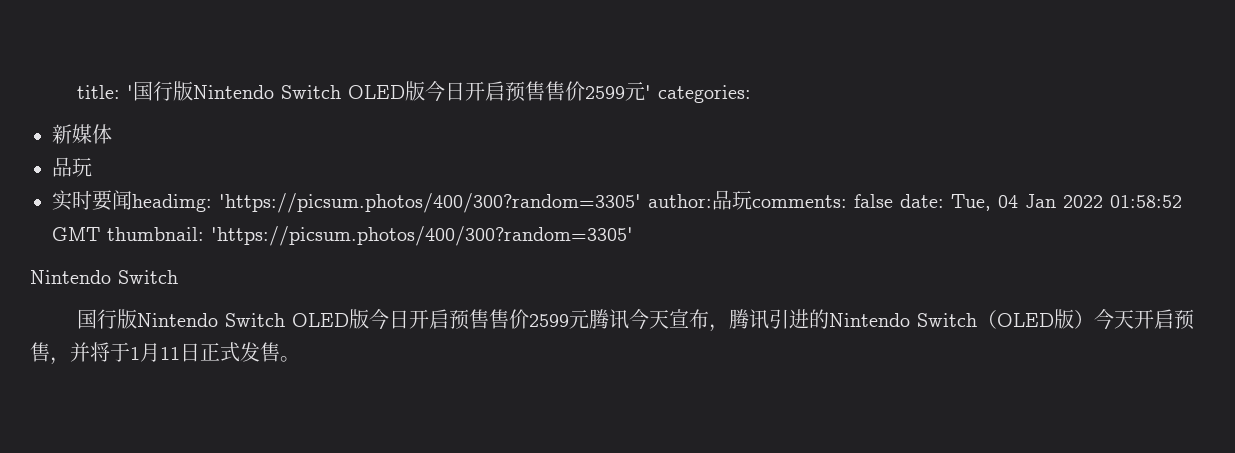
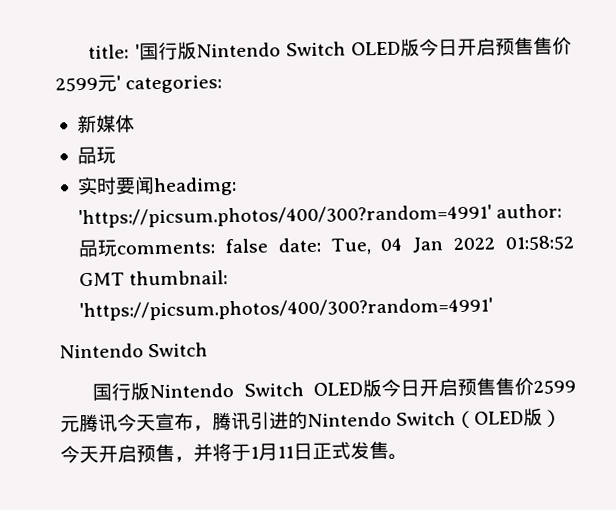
[219,193,641,213] 'https://picsum.photos/400/300?random=3305' -> [77,204,492,229] 'https://picsum.photos/400/300?random=4991'
[211,226,633,246] 'https://picsum.photos/400/300?random=3305' -> [78,297,493,322] 'https://picsum.photos/400/300?random=4991'

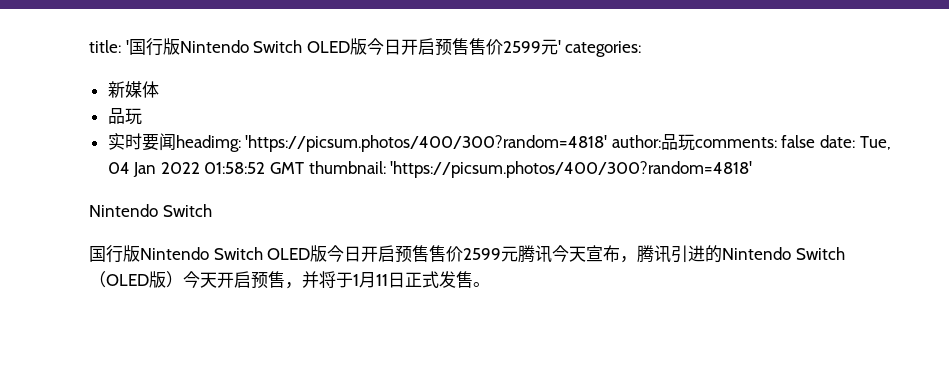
[77,204,492,229] 'https://picsum.photos/400/300?random=4991' -> [245,135,608,152] 'https://picsum.photos/400/300?random=4818'
[78,297,493,322] 'https://picsum.photos/400/300?random=4991' -> [390,161,753,178] 'https://picsum.photos/400/300?random=4818'

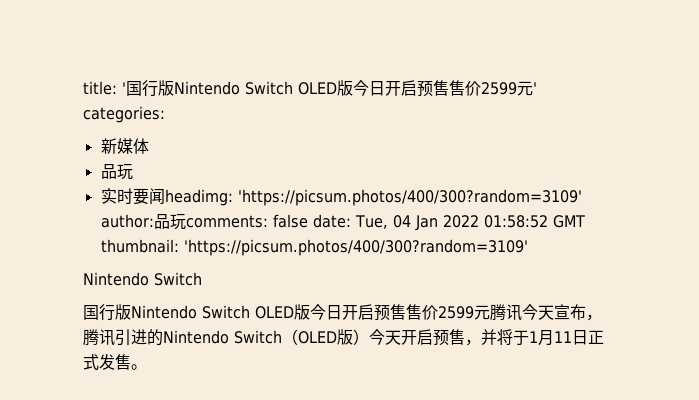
[245,135,608,152] 'https://picsum.photos/400/300?random=4818' -> [237,189,582,206] 'https://picsum.photos/400/300?random=3109'
[390,161,753,178] 'https://picsum.photos/400/300?random=4818' -> [183,239,528,256] 'https://picsum.photos/400/300?random=3109'

